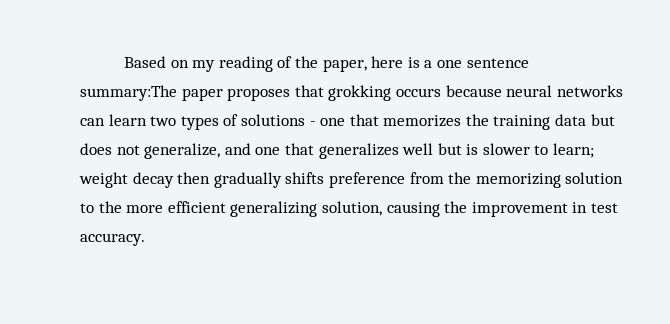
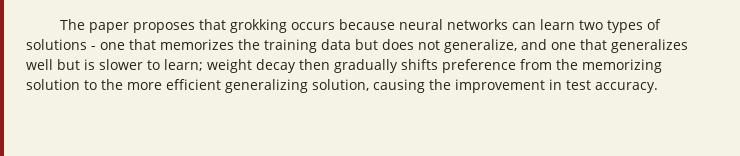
[124,56,529,72] [80,85,177,101] Based on my reading of the paper, here is a one sentence summary:The -> [59,19,85,30] The

